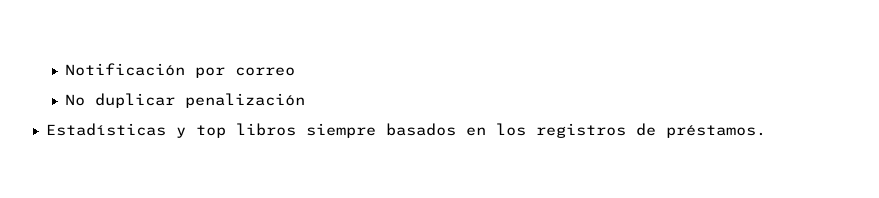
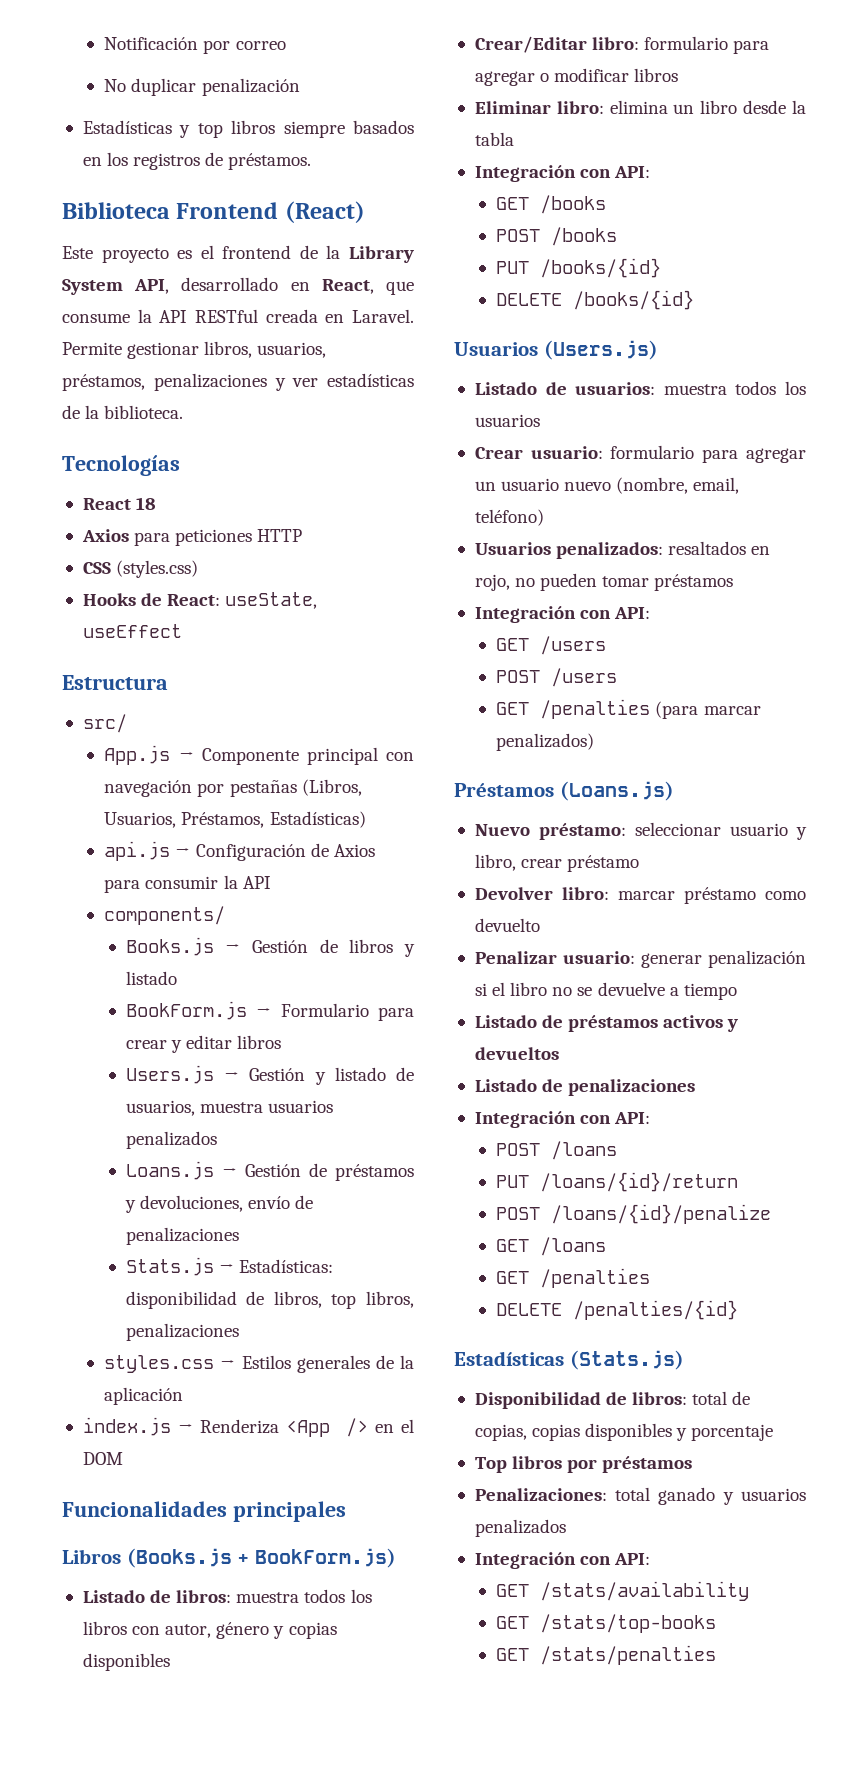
(766, 131) none -> [62,201,365,223] [62,245,415,263] [62,277,414,295] [62,309,415,323] [62,341,327,359] [62,373,414,391] [62,405,184,419] [62,455,180,476] [82,497,157,510] [81,529,303,546] [82,560,199,578] [82,592,318,609] [82,624,182,638] [62,675,168,690] [82,714,127,733] [104,745,414,765] [104,779,362,797] [104,811,366,828] [104,841,375,861] [104,875,271,893] [104,906,226,925] [125,937,415,957] [125,971,177,985] [125,1001,415,1021] [125,1035,282,1053] [125,1065,414,1085] [125,1100,334,1116] [125,1131,217,1149] [125,1161,414,1181] [124,1195,314,1213] [125,1227,239,1245] [125,1257,334,1276] [125,1291,415,1309] [125,1323,239,1341] [104,1355,414,1373] [104,1387,184,1405] [82,1417,414,1437] [82,1452,123,1465] [62,1501,346,1522] [62,1548,396,1568] [82,1589,372,1603] [82,1621,337,1639] [82,1653,170,1671] [474,36,770,54] [474,68,679,86] [474,100,806,114] [474,132,514,146] [474,165,651,182] [496,195,607,214] [496,227,618,246] [496,258,662,278] [496,290,695,310] [454,340,658,360] [474,381,806,395] [474,414,540,427] [474,445,806,463] [474,477,740,494] [474,509,544,526] [474,541,771,559] [474,573,734,591] [474,606,651,623] [496,636,607,655] [496,668,618,687] [496,699,761,719] [496,733,595,751] [454,781,674,801] [474,822,808,840] [474,854,640,872] [474,887,806,904] [474,918,540,932] [474,950,806,968] [474,982,737,1000] [474,1015,739,1032] [474,1047,559,1060] [474,1079,696,1096] [474,1111,651,1128] [496,1141,618,1160] [496,1172,739,1192] [496,1204,772,1224] [496,1237,607,1256] [496,1268,651,1288] [496,1300,739,1320] [454,1350,684,1370] [474,1391,751,1409] [474,1423,774,1441] [474,1456,693,1473] [474,1487,807,1505] [474,1519,566,1537] [474,1552,651,1569] [496,1581,750,1601] [496,1614,717,1633] [496,1645,717,1665] // Biblioteca Frontend (React) // Este proyecto es el frontend de la Library System API, desarrollado en React, que consume la API RESTful creada en Laravel. Permite gestionar libros, usuarios, préstamos, penalizaciones y ver estadísticas de la biblioteca. // Tecnologías // React 18 // Axios para peticiones HTTP // CSS (styles.css) // Hooks de React: useState, useEffect // Estructura // src/ // App.js → Componente principal con navegación por pestañas (Libros, Usuarios, Préstamos, Estadísticas) // api.js → Configuración de Axios para consumir la API // components/ // Books.js → Gestión de libros y listado // BookForm.js → Formulario para crear y editar libros // Users.js → Gestión y listado de usuarios, muestra usuarios penalizados // Loans.js → Gestión de préstamos y devoluciones, envío de penalizaciones // Stats.js → Estadísticas: disponibilidad de libros, top libros, penalizaciones // styles.css → Estilos generales de la aplicación // index.js → Renderiza <App /> en el DOM // Funcionalidades principales // Libros (Books.js + BookForm.js) // Listado de libros: muestra todos los libros con autor, género y copias disponibles // Crear/Editar libro: formulario para agregar o modificar libros // Eliminar libro: elimina un libro desde la tabla // Integración con API: // GET /books // POST /books // PUT /books/{id} // DELETE /books/{id} // Usuarios (Users.js) // Listado de usuarios: muestra todos los usuarios // Crear usuario: formulario para agregar un usuario nuevo (nombre, email, teléfono) // Usuarios penalizados: resaltados en rojo, no pueden tomar préstamos // Integración con API: // GET /users // POST /users // GET /penalties (para marcar penalizados) // Préstamos (Loans.js) // Nuevo préstamo: seleccionar usuario y libro, crear préstamo // Devolver libro: marcar préstamo como devuelto // Penalizar usuario: generar penalización si el libro no se devuelve a tiempo // Listado de préstamos activos y devueltos // Listado de penalizaciones // Integración con API: // POST /loans // PUT /loans/{id}/return // POST /loans/{id}/penalize // GET /loans // GET /penalties // DELETE /penalties/{id} // Estadísticas (Stats.js) // Disponibilidad de libros: total de copias, copias disponibles y porcentaje // Top libros por préstamos // Penalizaciones: total ganado y usuarios penalizados // Integración con API: // GET /stats/availability // GET /stats/top-books // GET /stats/penalties

